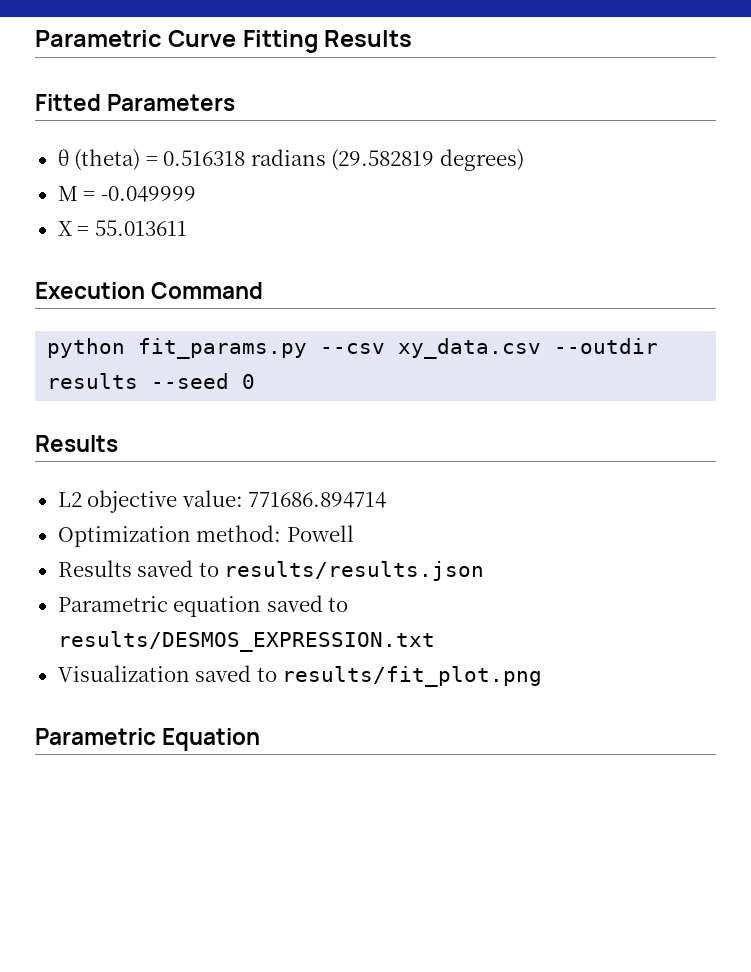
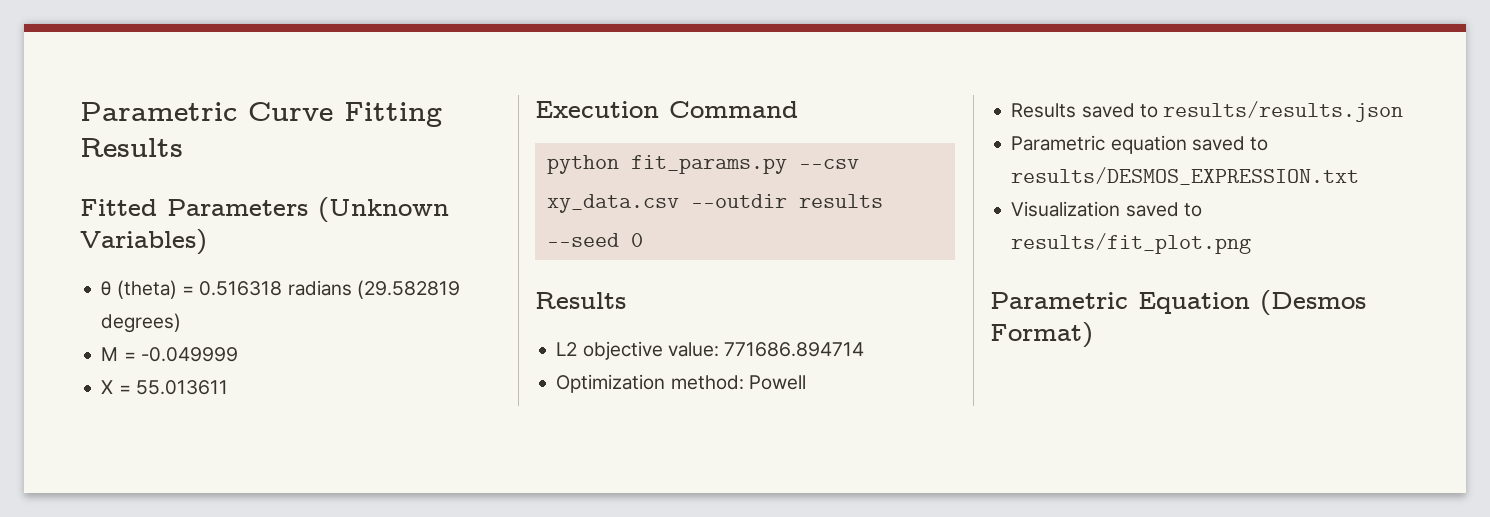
(236, 102) none -> [318,197,449,222] [80,229,207,255] (Unknown Variables)
(261, 739) none -> [1260,290,1366,315] [990,322,1093,348] (Desmos Format)

